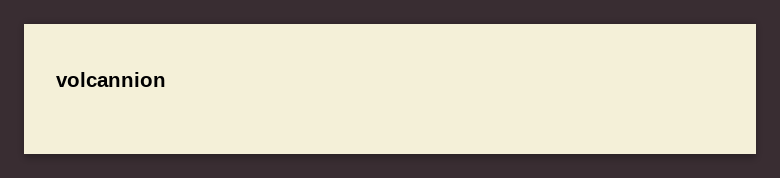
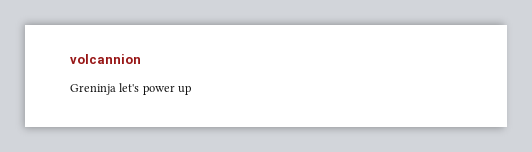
(166, 79) none -> [70,83,192,95] // Greninja let's power up

